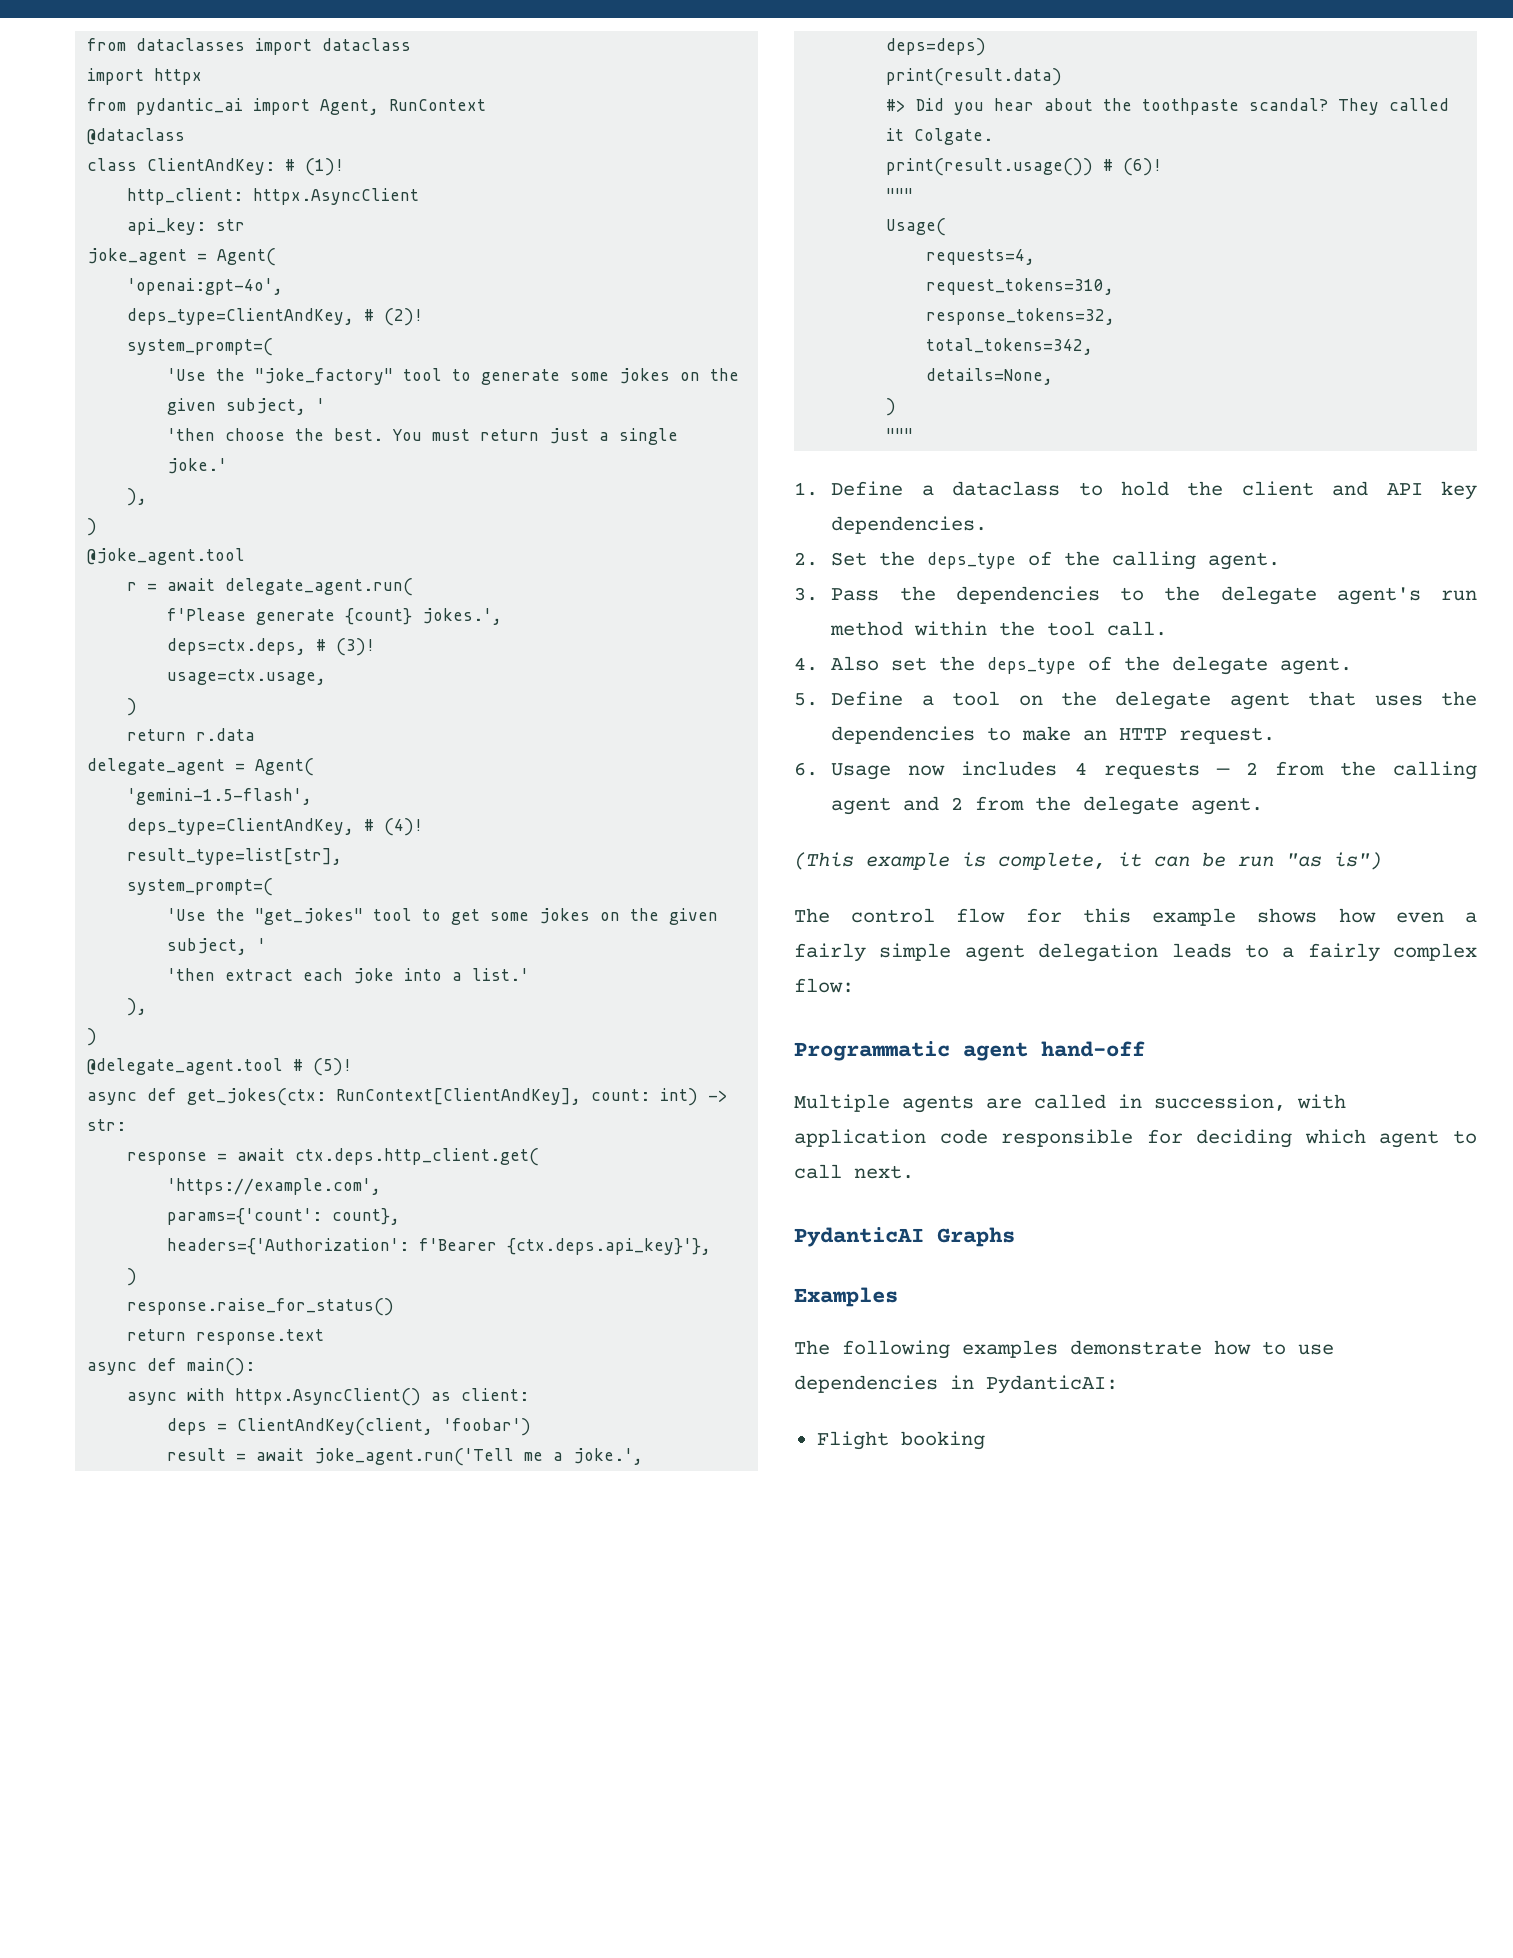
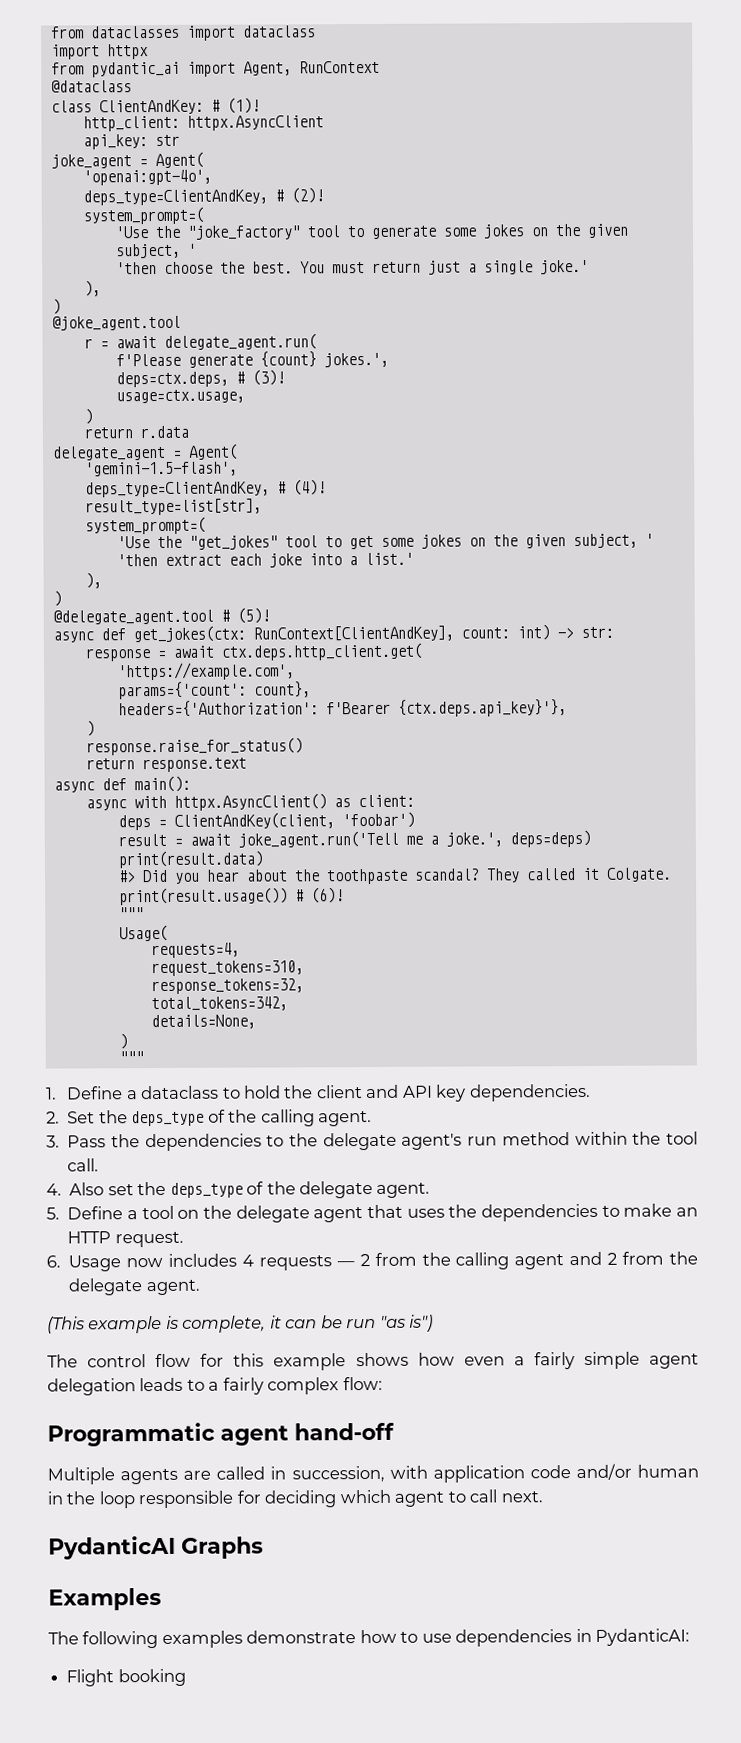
(988, 1136) none -> [575,1463,700,1481] [47,1491,135,1509] and/or human in the loop

